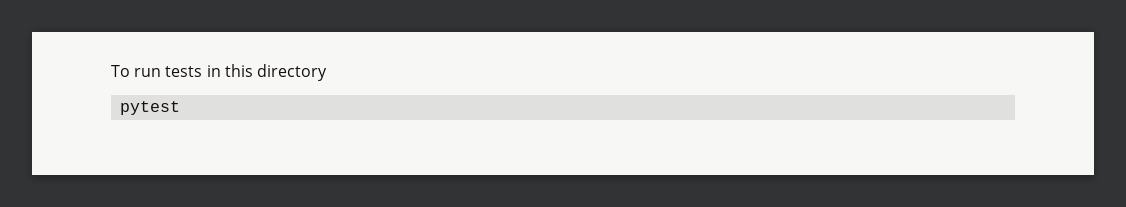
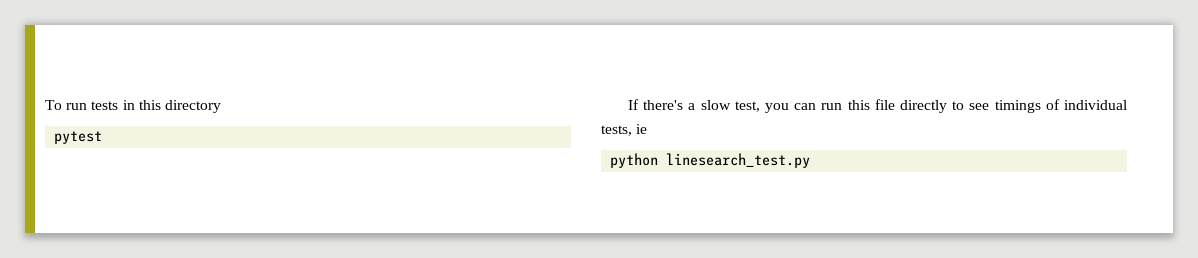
(181, 108) none -> [628,99,1128,113] [601,124,648,136] [610,153,811,168] // If there's a slow test, you can run this file directly to see timings of individual tests, ie // python linesearch_test.py

